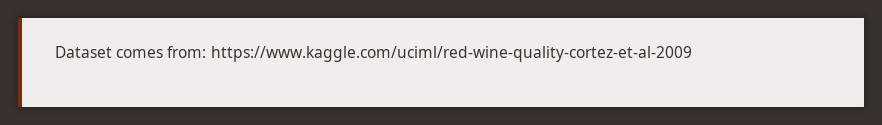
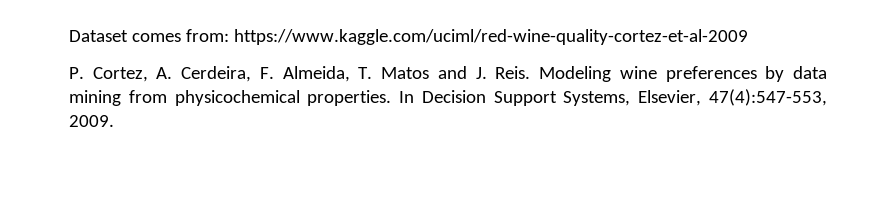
(692, 54) none -> [69,66,828,82] [69,89,827,106] [69,115,114,127] // P. Cortez, A. Cerdeira, F. Almeida, T. Matos and J. Reis. Modeling wine preferences by data mining from physicochemical properties. In Decision Support Systems, Elsevier, 47(4):547-553, 2009.

